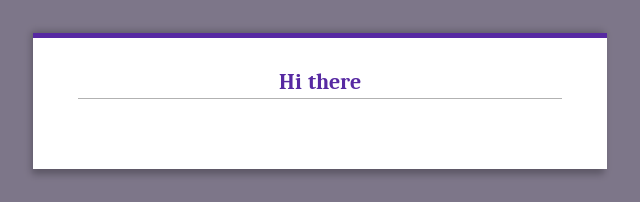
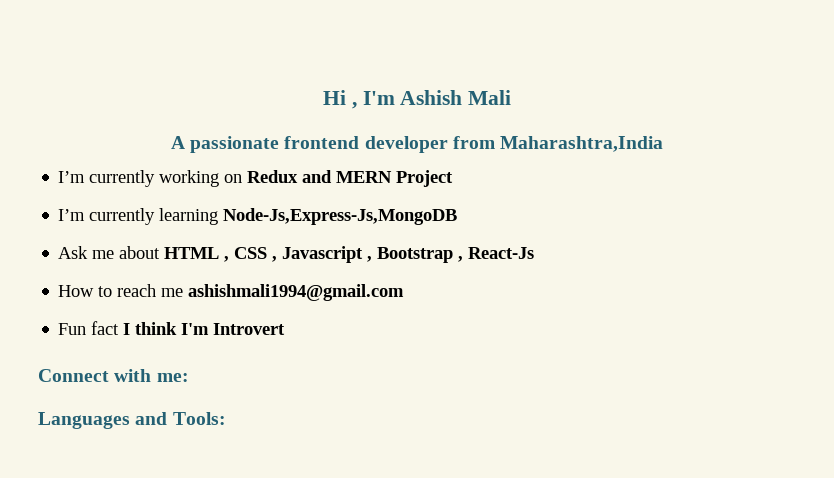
[307,73,361,89] there -> [351,90,512,109] [170,136,664,153] [58,170,454,187] [58,208,458,225] [58,246,535,263] [58,284,405,301] [58,321,286,335] [38,369,189,382] [38,412,226,429] , I'm Ashish Mali // A passionate frontend developer from Maharashtra,India // I’m currently working on Redux and MERN Project // I’m currently learning Node-Js,Express-Js,MongoDB // Ask me about HTML , CSS , Javascript , Bootstrap , React-Js // How to reach me ashishmali1994@gmail.com // Fun fact I think I'm Introvert // Connect with me: // Languages and Tools:

